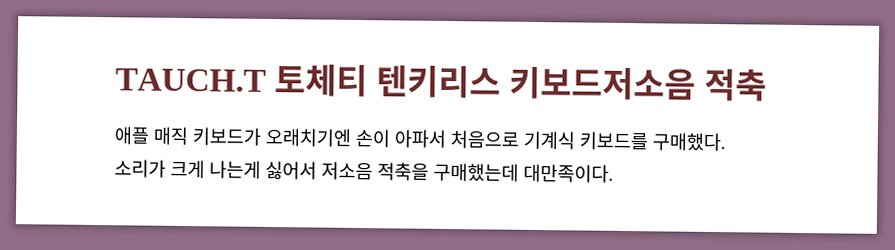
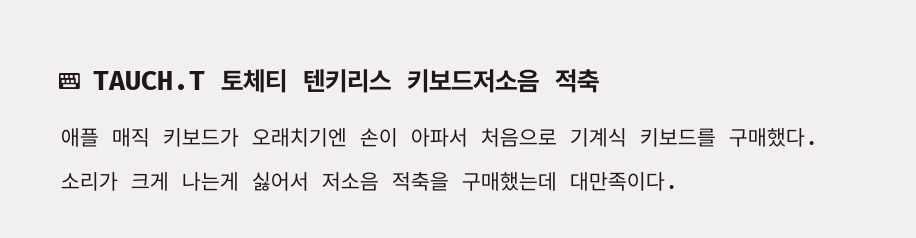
(115, 80) none -> [59,73,80,90] ⌨

